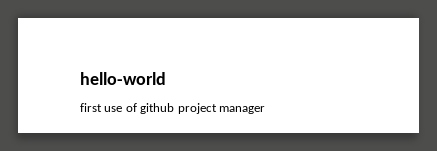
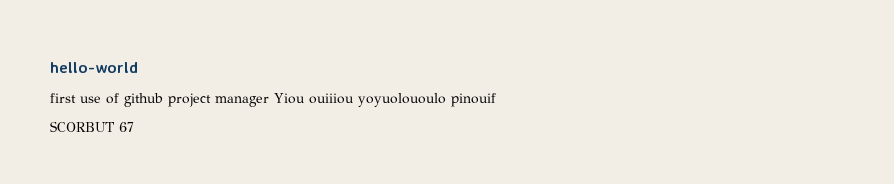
(265, 110) none -> [274,93,496,107] [50,121,134,132] Yiou ouiiiou yoyuolououlo pinouif // SCORBUT 67

